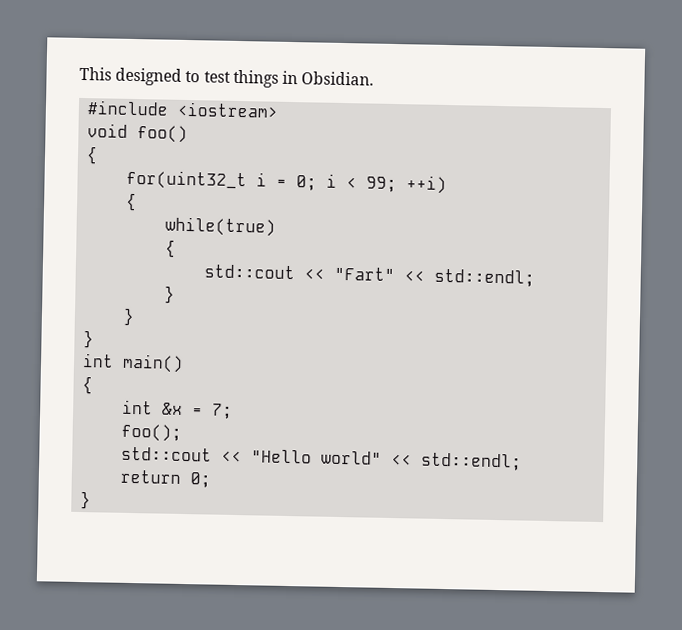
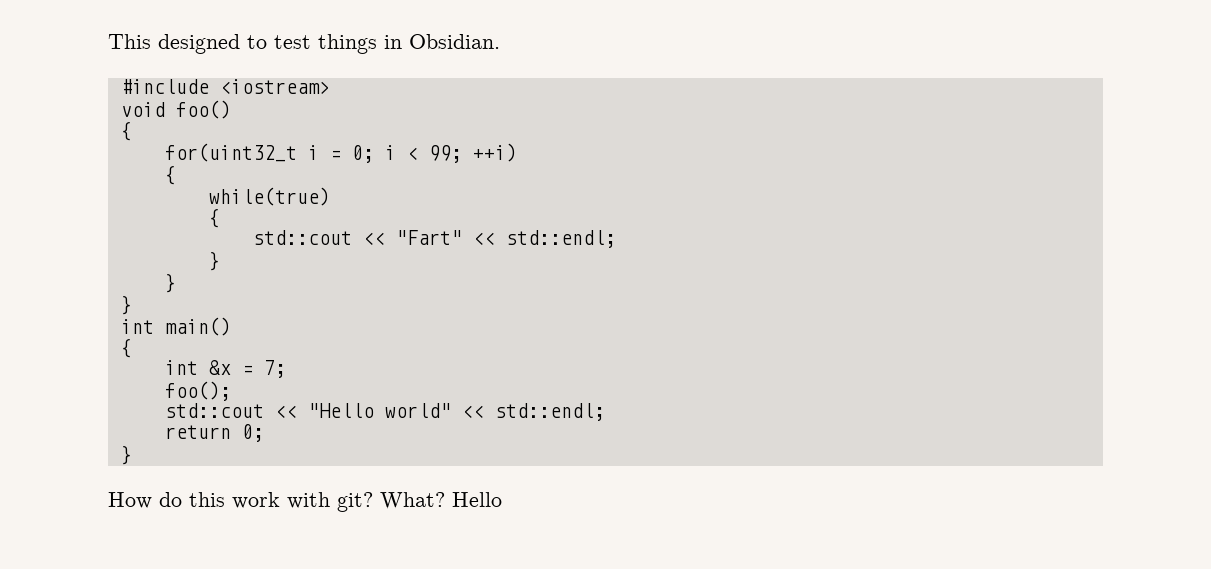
(92, 500) none -> [108,492,502,512] // How do this work with git? What? Hello

